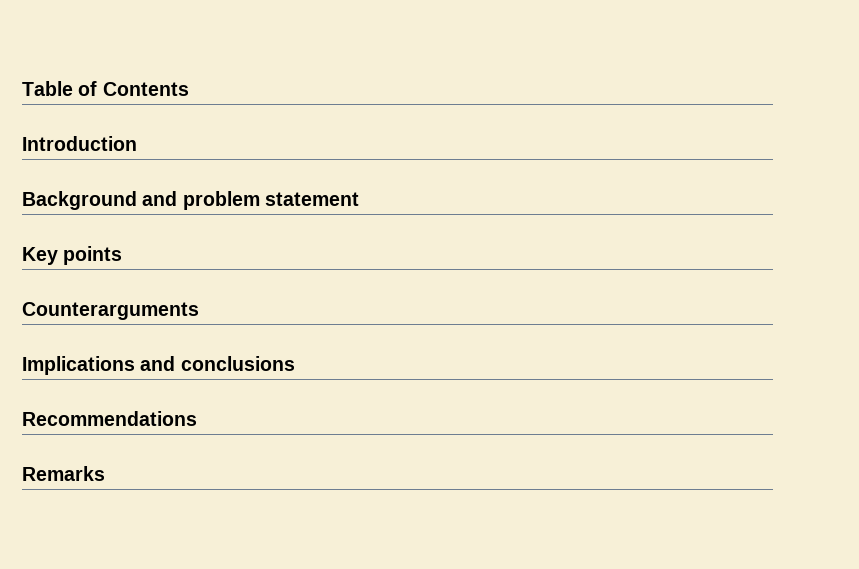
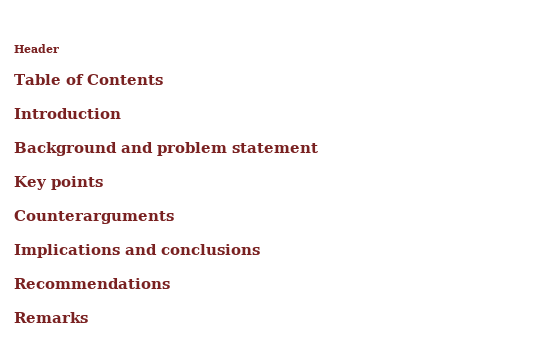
(22, 88) none -> [14,44,59,53] Header //

